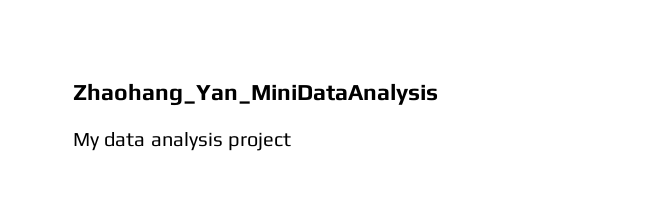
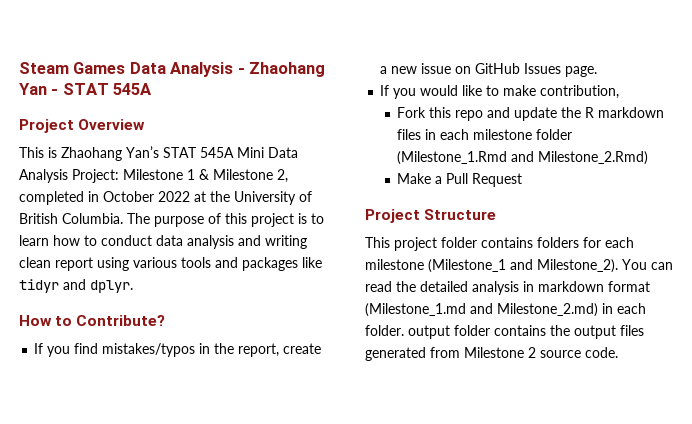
[73,83,438,106] [73,132,292,151] Zhaohang_Yan_MiniDataAnalysis // My data analysis project -> [19,62,326,77] [19,83,153,95] [19,119,146,133] [19,146,298,161] [19,169,288,183] [19,191,312,205] [19,213,324,227] [19,235,307,249] [19,257,322,271] [19,279,133,293] [19,315,166,326] [34,343,322,357] [380,63,598,77] [380,85,620,99] [397,107,665,121] [397,129,573,140] [397,151,649,165] [397,173,523,187] [365,209,497,223] [365,237,634,251] [365,259,673,273] [365,281,650,295] [365,303,646,317] [365,325,644,339] [365,347,618,361] Steam Games Data Analysis - Zhaohang Yan - STAT 545A // Project Overview // This is Zhaohang Yan’s STAT 545A Mini Data Analysis Project: Milestone 1 & Milestone 2, completed in October 2022 at the University of British Columbia. The purpose of this project is to learn how to conduct data analysis and writing clean report using various tools and packages like tidyr and dplyr. // How to Contribute? // If you find mistakes/typos in the report, create a new issue on GitHub Issues page. // If you would like to make contribution, // Fork this repo and update the R markdown files in each milestone folder (Milestone_1.Rmd and Milestone_2.Rmd) // Make a Pull Request // Project Structure // This project folder contains folders for each milestone (Milestone_1 and Milestone_2). You can read the detailed analysis in markdown format (Milestone_1.md and Milestone_2.md) in each folder. output folder contains the output files generated from Milestone 2 source code.

